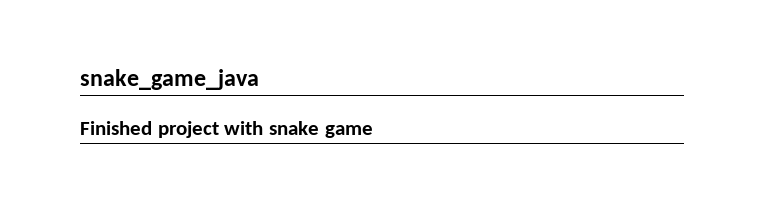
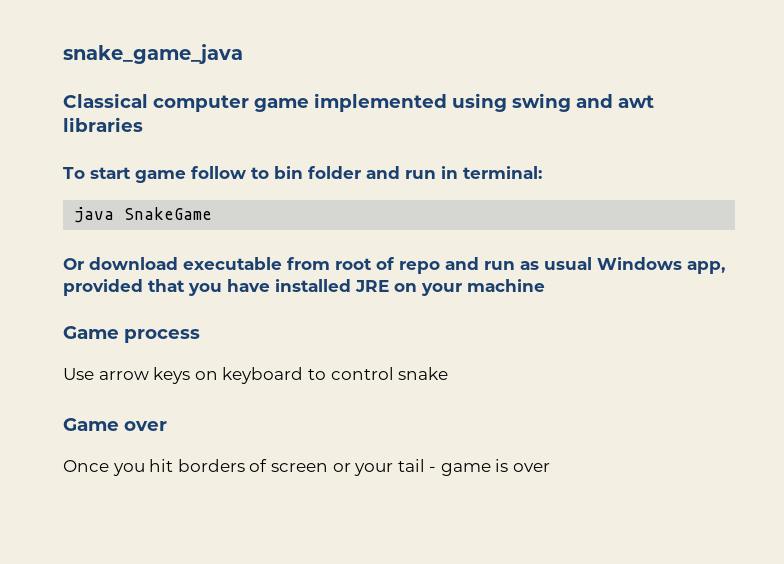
[80,121,373,138] Finished project with snake game -> [63,93,654,112] [63,117,143,132] [63,166,542,183] [73,207,213,223] [63,257,725,274] [63,279,545,296] [63,326,200,343] [63,367,449,384] [63,418,167,431] [63,459,551,476] Classical computer game implemented using swing and awt libraries // To start game follow to bin folder and run in terminal: // java SnakeGame // Or download executable from root of repo and run as usual Windows app, provided that you have installed JRE on your machine // Game process // Use arrow keys on keyboard to control snake // Game over // Once you hit borders of screen or your tail - game is over

